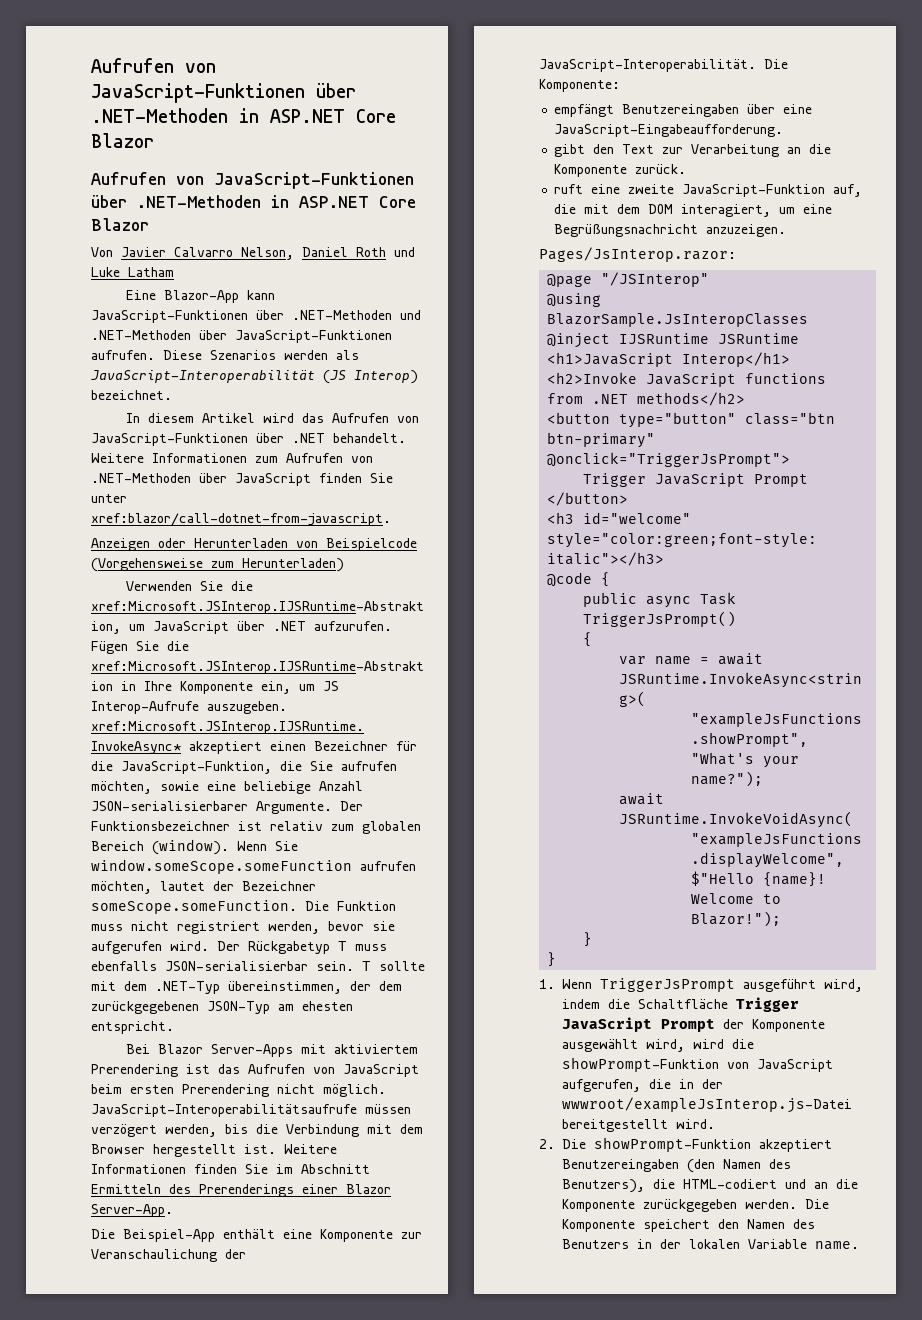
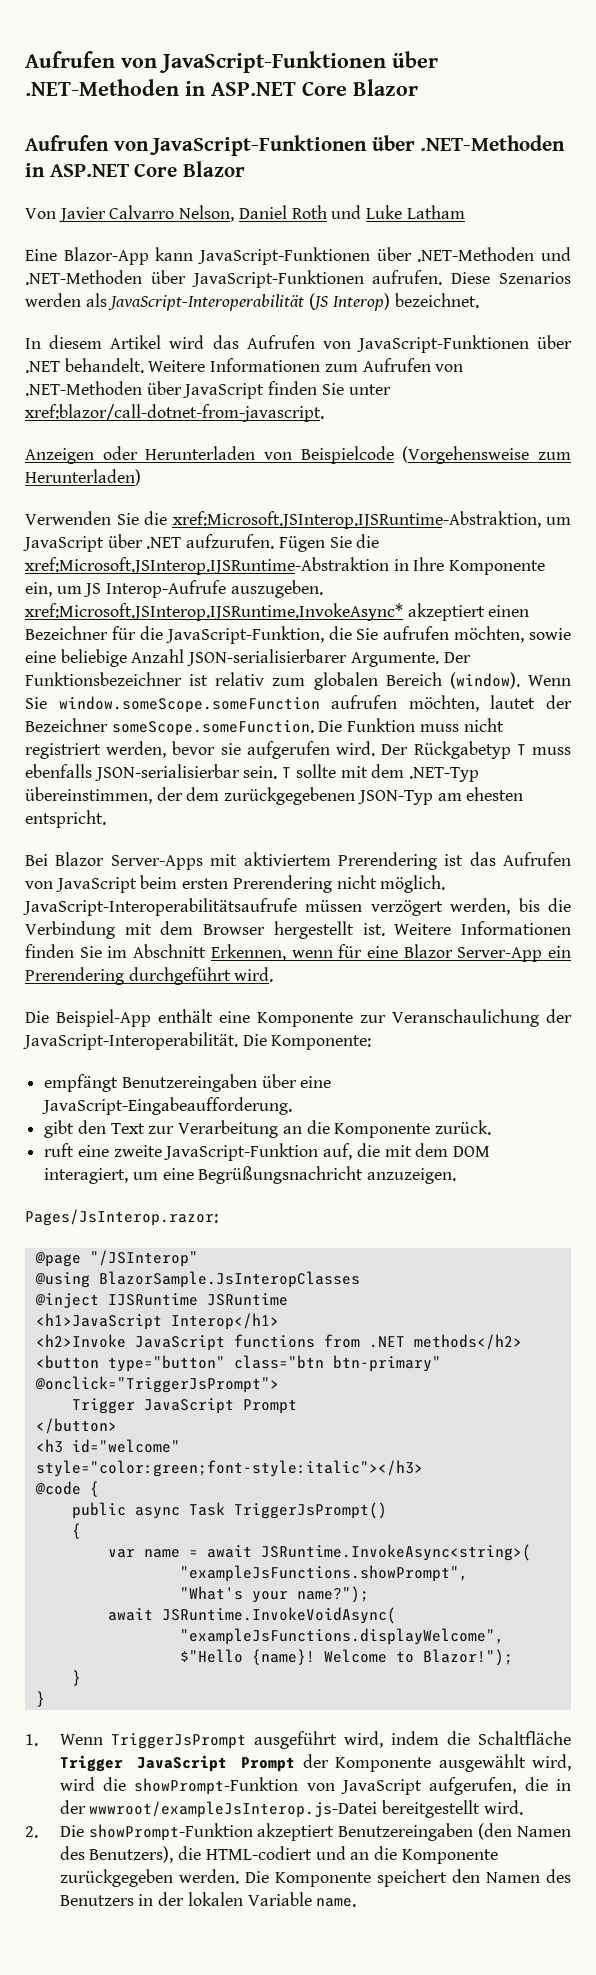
[91,1184,391,1197] [91,1204,173,1217] Ermitteln des Prerenderings einer Blazor Server-App. -> [210,944,571,962] [25,967,274,985] Erkennen, wenn für eine Blazor Server-App ein Prerendering durchgeführt wird.

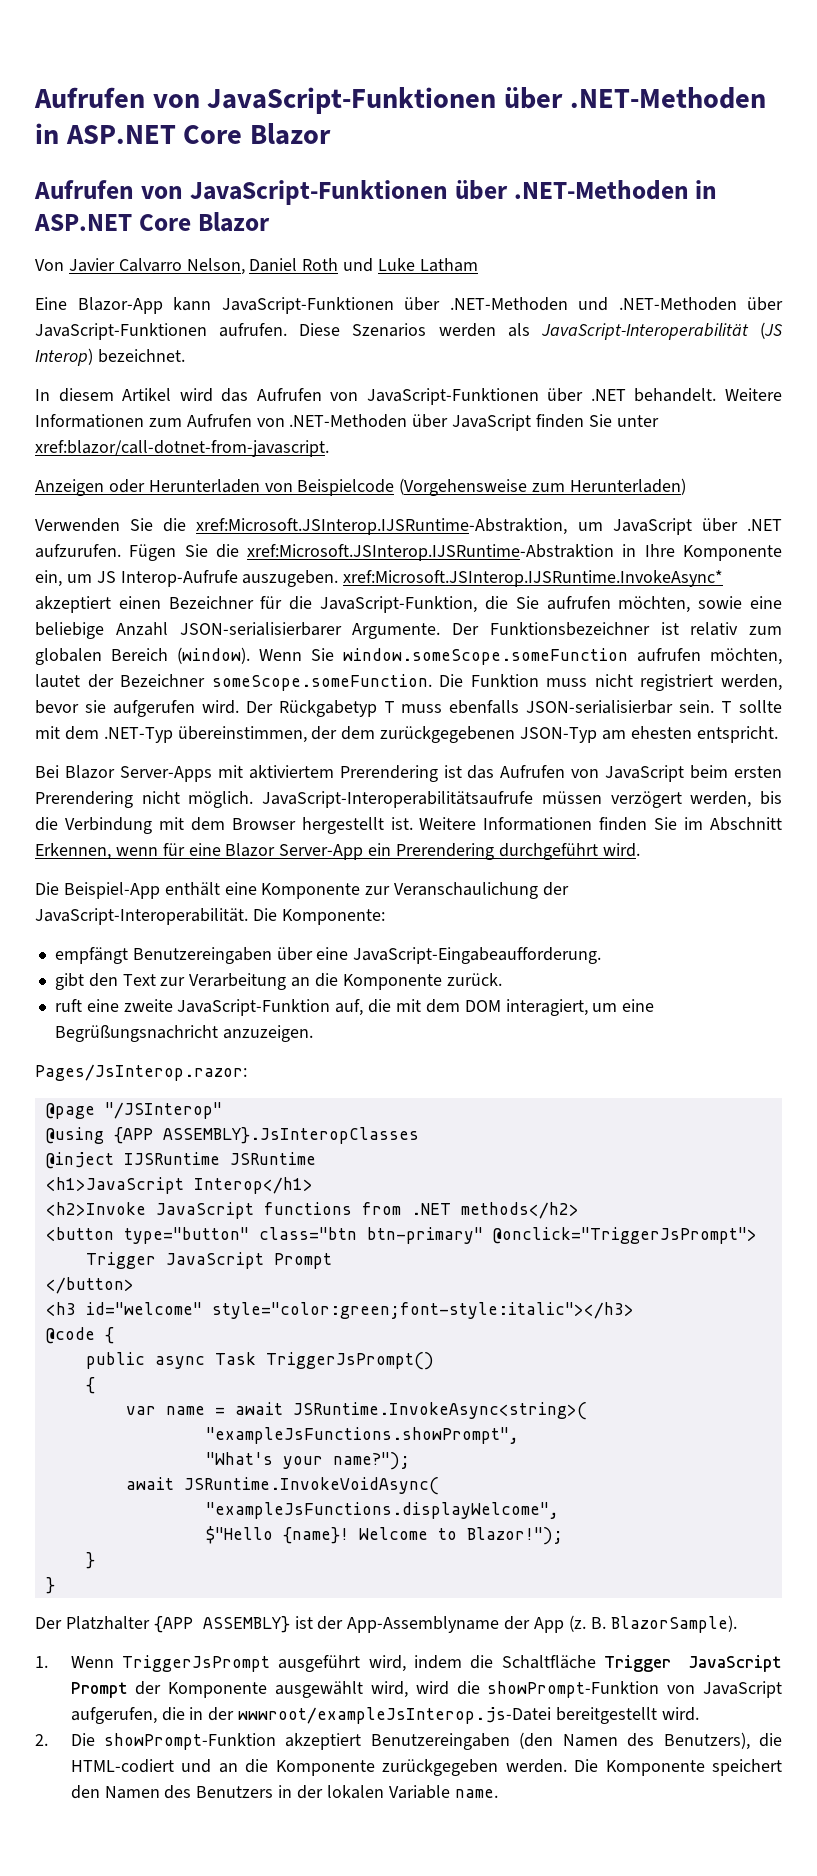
[98,1271,360,1288] BlazorSample.JsInteropClasses -> [113,1127,419,1144] {APP ASSEMBLY}.JsInteropClasses
(45, 1699) none -> [35,1615,737,1633] // Der Platzhalter {APP ASSEMBLY} ist der App-Assemblyname der App (z. B. BlazorSample).

